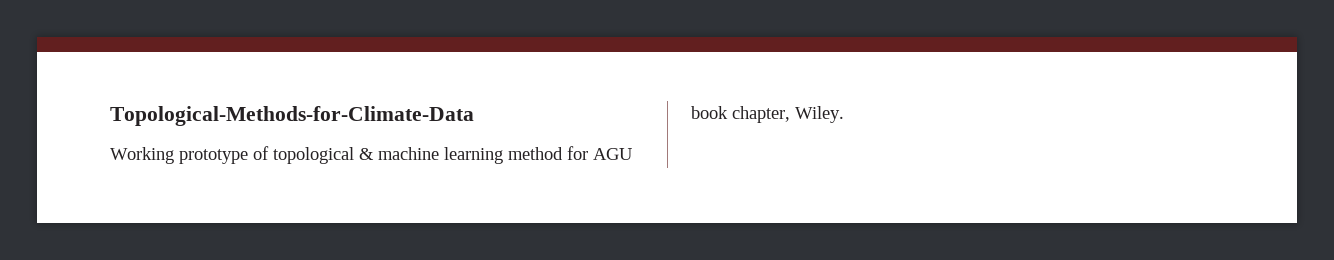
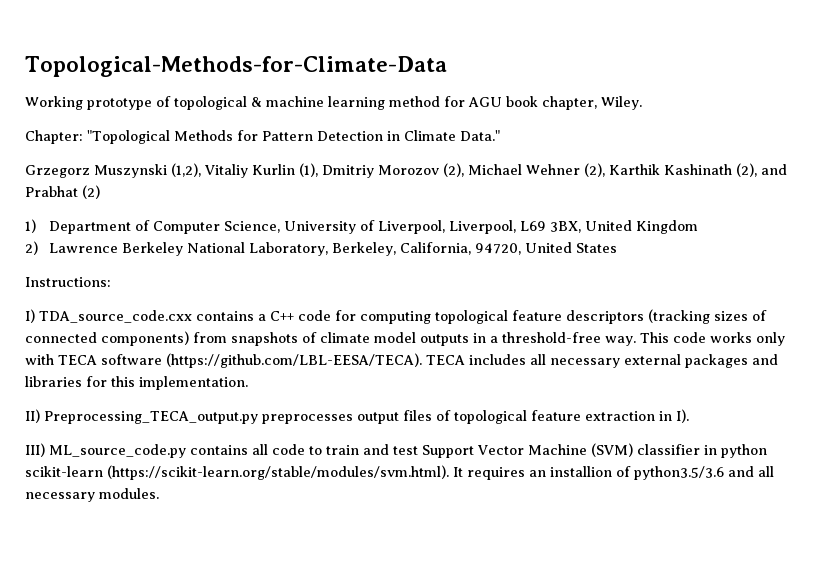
(844, 114) none -> [25,130,500,144] [25,163,787,178] [25,185,100,199] [25,219,699,234] [25,241,618,256] [25,277,111,287] [25,309,767,324] [25,331,785,346] [25,353,778,368] [25,376,248,390] [25,409,689,424] [25,443,767,458] [25,465,774,480] [25,488,159,502] // Chapter: "Topological Methods for Pattern Detection in Climate Data." // Grzegorz Muszynski (1,2), Vitaliy Kurlin (1), Dmitriy Morozov (2), Michael Wehner (2), Karthik Kashinath (2), and Prabhat (2) // 1) Department of Computer Science, University of Liverpool, Liverpool, L69 3BX, United Kingdom // 2) Lawrence Berkeley National Laboratory, Berkeley, California, 94720, United States // Instructions: // I) TDA_source_code.cxx contains a C++ code for computing topological feature descriptors (tracking sizes of connected components) from snapshots of climate model outputs in a threshold-free way. This code works only with TECA software (https://github.com/LBL-EESA/TECA). TECA includes all necessary external packages and libraries for this implementation. // II) Preprocessing_TECA_output.py preprocesses output files of topological feature extraction in I). // III) ML_source_code.py contains all code to train and test Support Vector Machine (SVM) classifier in python scikit-learn (https://scikit-learn.org/stable/modules/svm.html). It requires an installion of python3.5/3.6 and all necessary modules.

